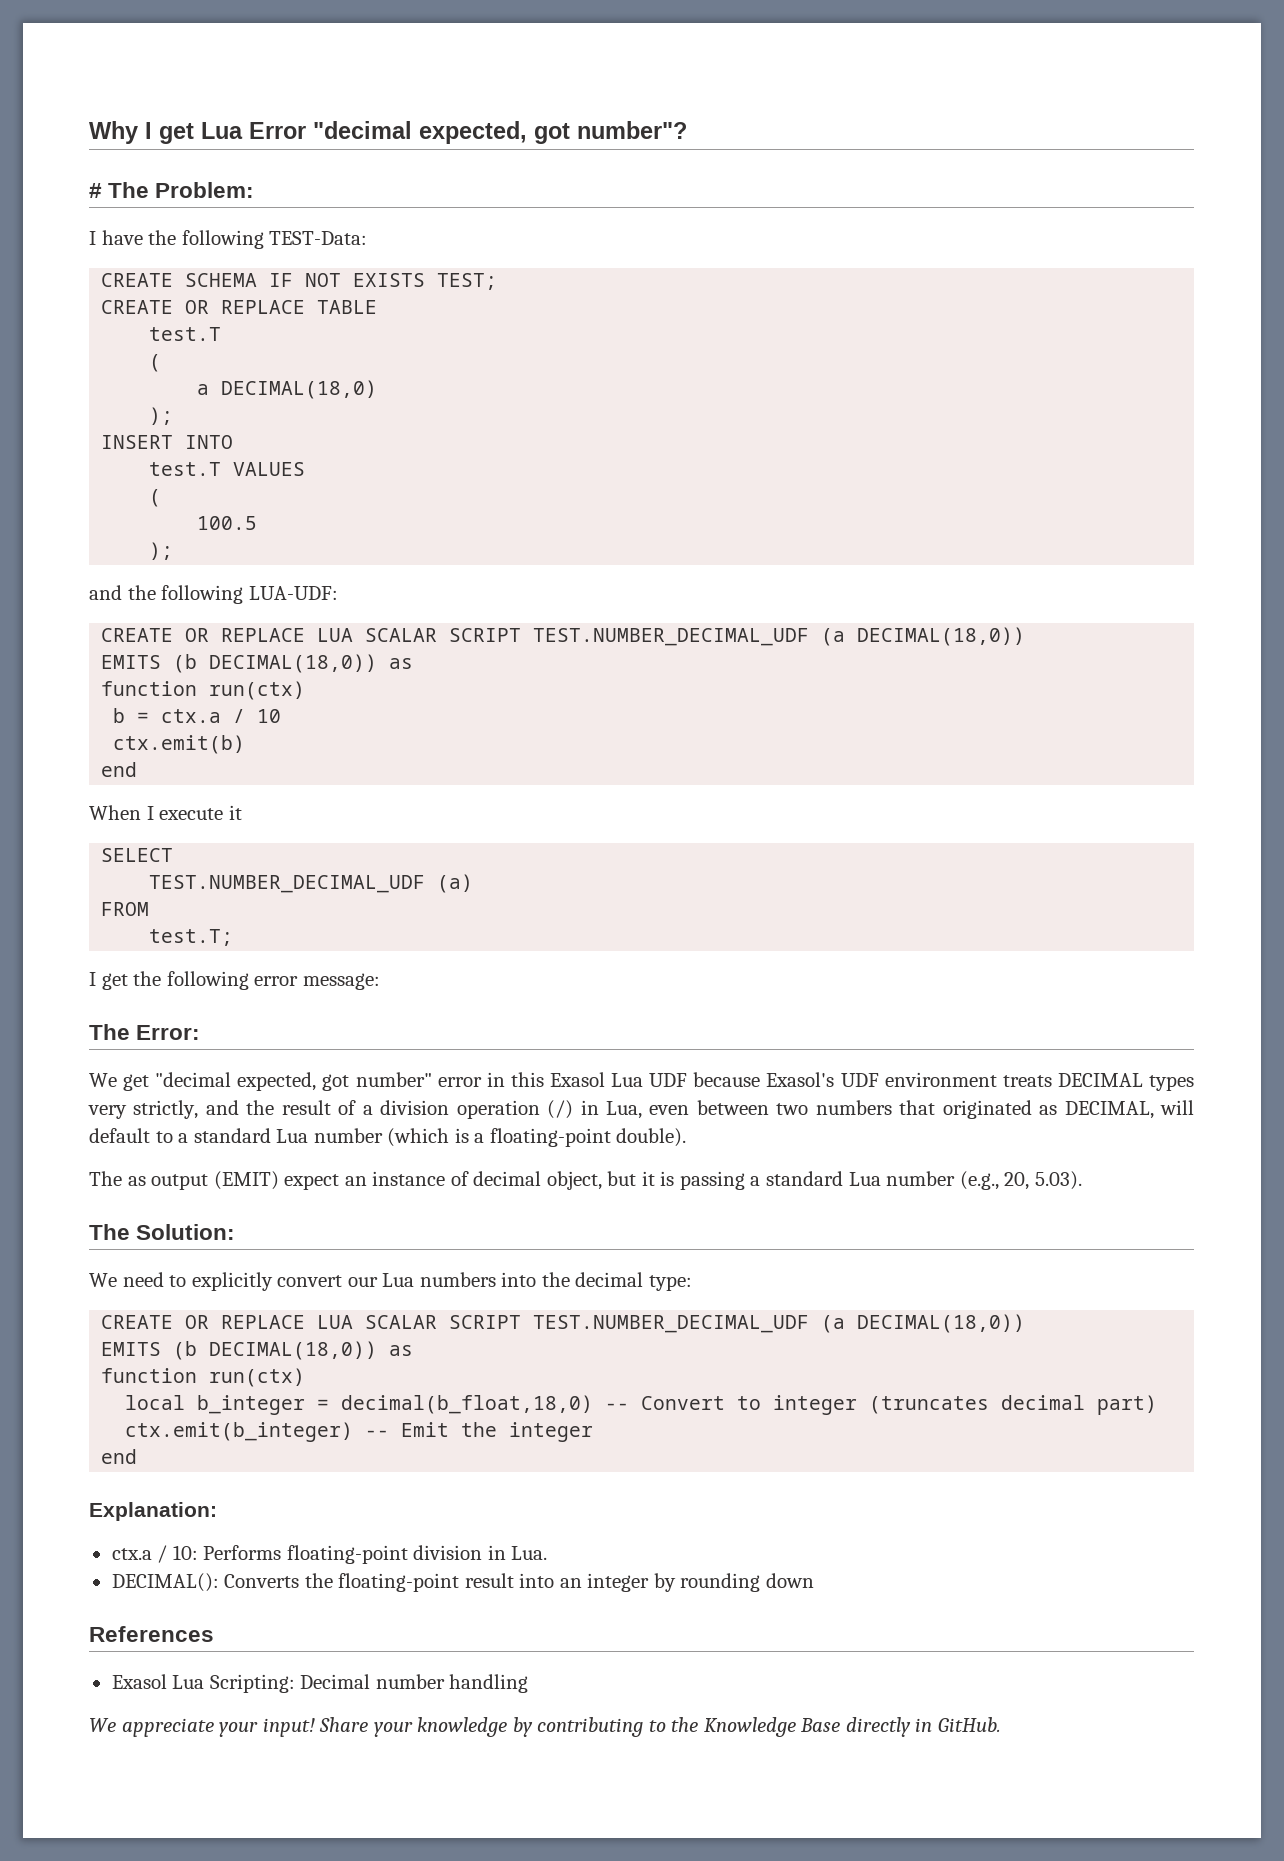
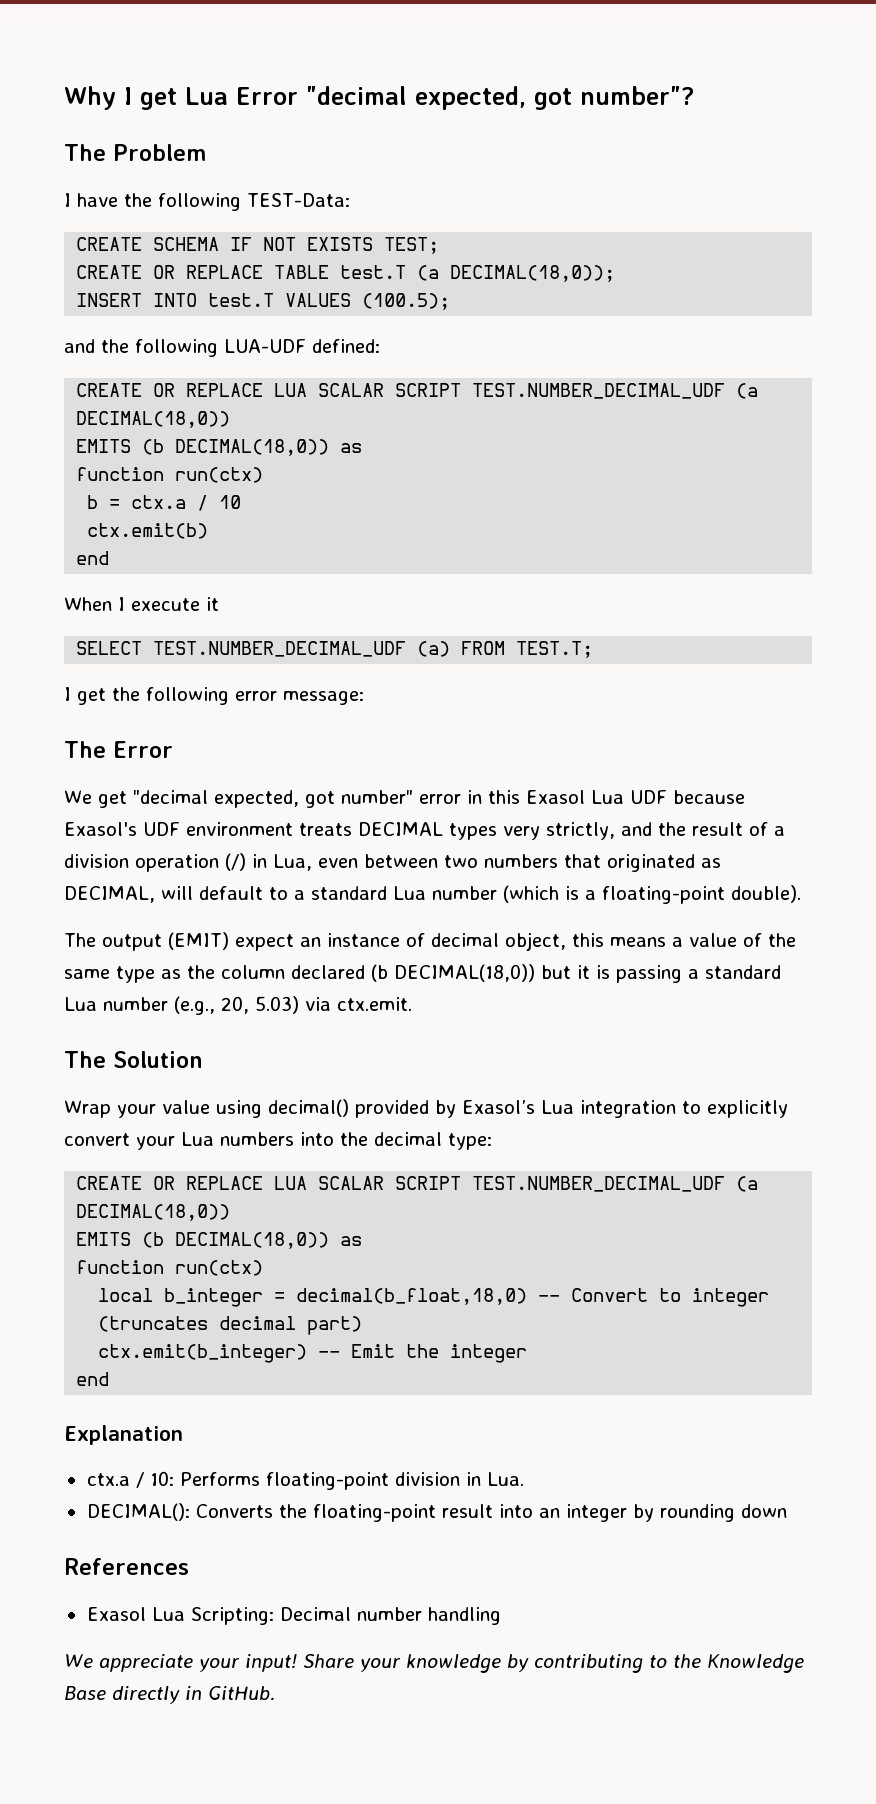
[89,182,255,198] # The Problem: -> [64,144,206,161] The Problem
[149,327,222,341] [149,354,162,372] [197,380,378,399] [149,407,174,425] // test.T // ( // a DECIMAL(18,0) // ); -> [340,265,616,282] test.T (a DECIMAL(18,0));
(234, 442) // -> (198, 300) none
[149,489,162,507] [197,516,258,530] [149,542,174,560] // ( // 100.5 // ); -> [362,293,451,310] (100.5);
[248,586,338,600] LUA-UDF: -> [224,339,380,353] LUA-UDF defined:
(174, 855) // -> (143, 648) none
(474, 883) // -> (451, 649) none
[149,929,234,946] // test.T; -> [516,641,594,658] TEST.T;
[136,1025,201,1040] Error: -> [113,741,173,758] Error
[127,1176,146,1186] as -> (96, 940) none
(602, 1180) none -> [572,933,796,947] [64,964,535,983] this means a value of the same type as the column declared (b DECIMAL(18,0))
[1034,1171,1082,1190] [89,1224,236,1240] [89,1272,164,1287] 5.03). // The Solution: // We need -> [255,996,412,1014] [64,1051,203,1068] [64,1099,676,1118] 5.03) via ctx.emit. // The Solution // Wrap your value using decimal() provided by Exasol’s Lua integration
[347,1277,378,1287] our -> [136,1136,175,1150] your
[89,1502,217,1521] Explanation: -> [64,1425,183,1445] Explanation

